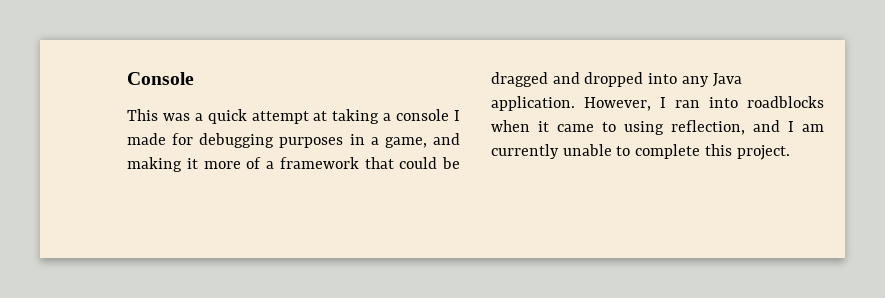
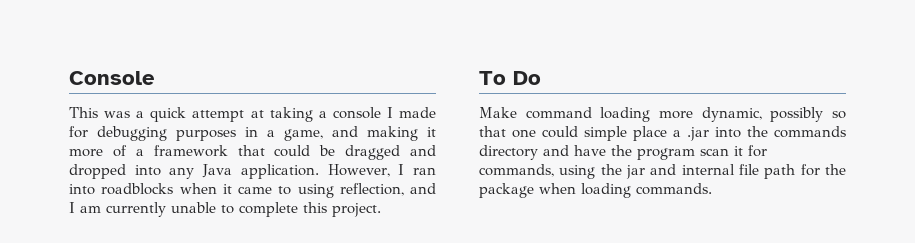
(790, 152) none -> [479,71,541,85] [479,107,846,122] [479,126,846,141] [479,145,767,160] [479,164,846,179] [479,183,712,198] // To Do // Make command loading more dynamic, possibly so that one could simple place a .jar into the commands directory and have the program scan it for commands, using the jar and internal file path for the package when loading commands.

